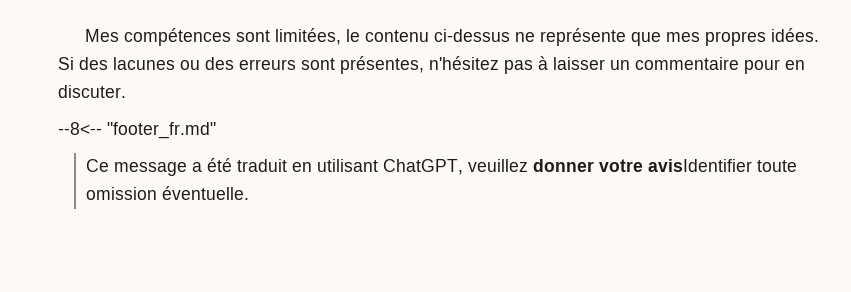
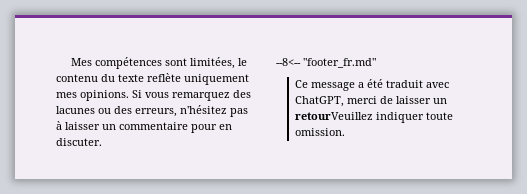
[434,28,820,46] [58,57,74,70] ci-dessus ne représente que mes propres idées. Si -> [101,73,249,85] [56,90,230,101] du texte reflète uniquement mes opinions. Si vous remarquez
[239,56,424,74] erreurs sont présentes, -> [135,108,177,117] erreurs,
[292,159,798,175] [86,186,250,200] en utilisant ChatGPT, veuillez donner votre avisIdentifier toute omission éventuelle. -> [425,82,449,88] [294,96,447,107] [294,112,453,123] [294,128,345,136] avec ChatGPT, merci de laisser un retourVeuillez indiquer toute omission.

